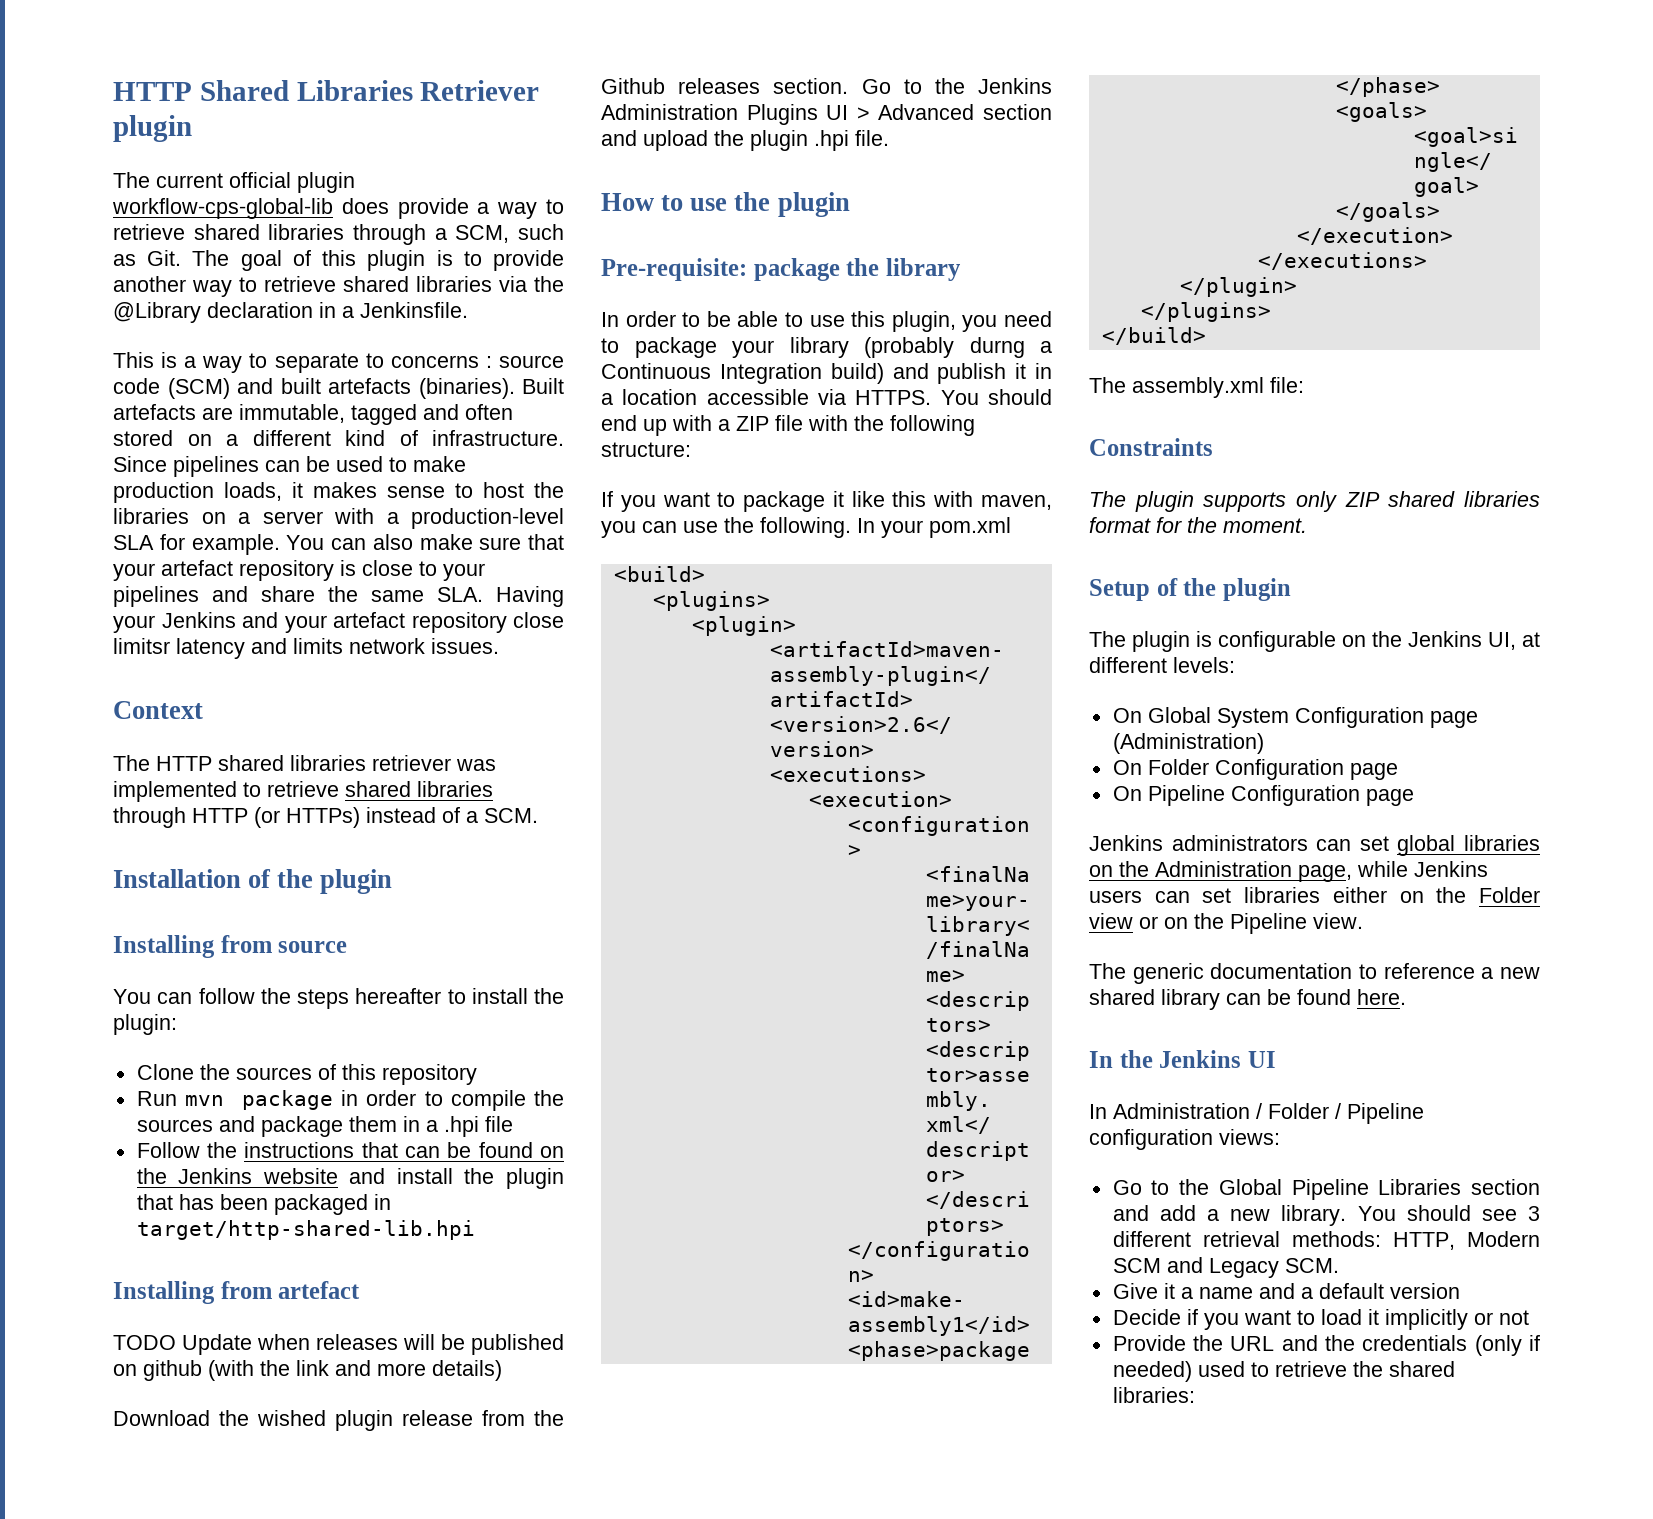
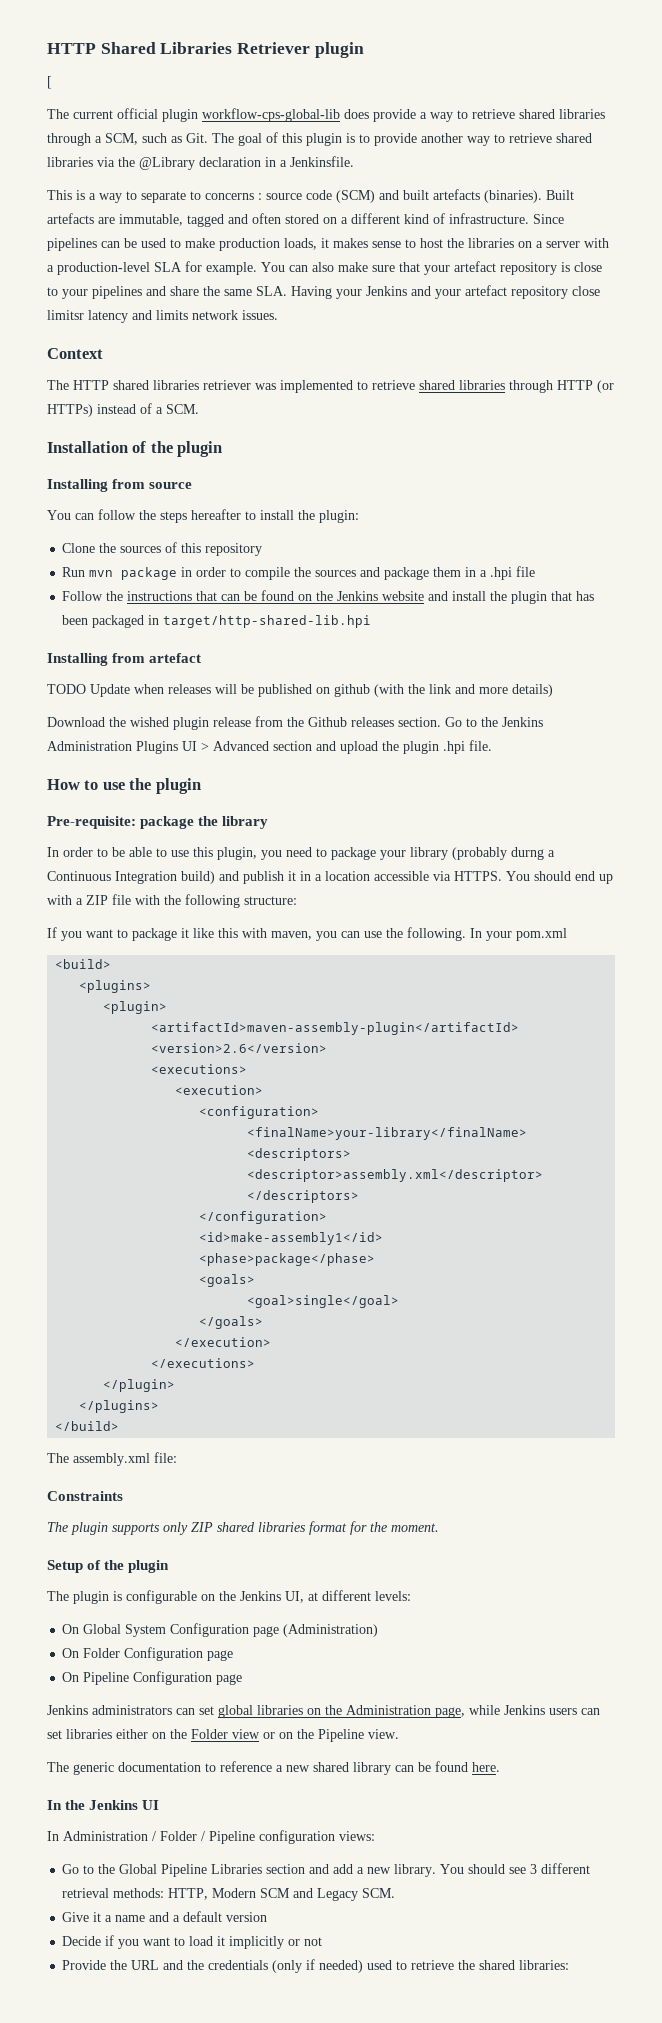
(192, 128) none -> [47,76,52,89] // [

